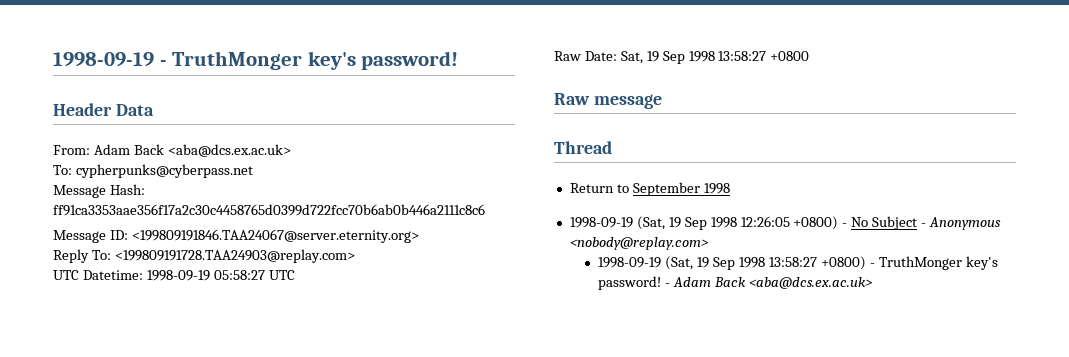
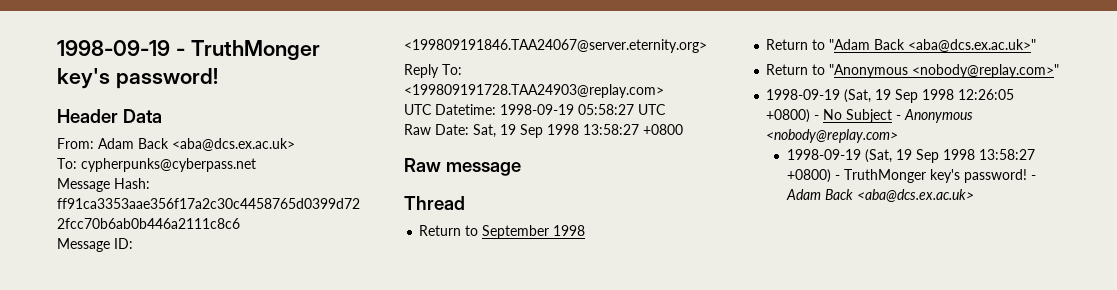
(730, 188) none -> [766,39,1037,52] [766,64,1060,78] // Return to "Adam Back <aba@dcs.ex.ac.uk>" // Return to "Anonymous <nobody@replay.com>"

